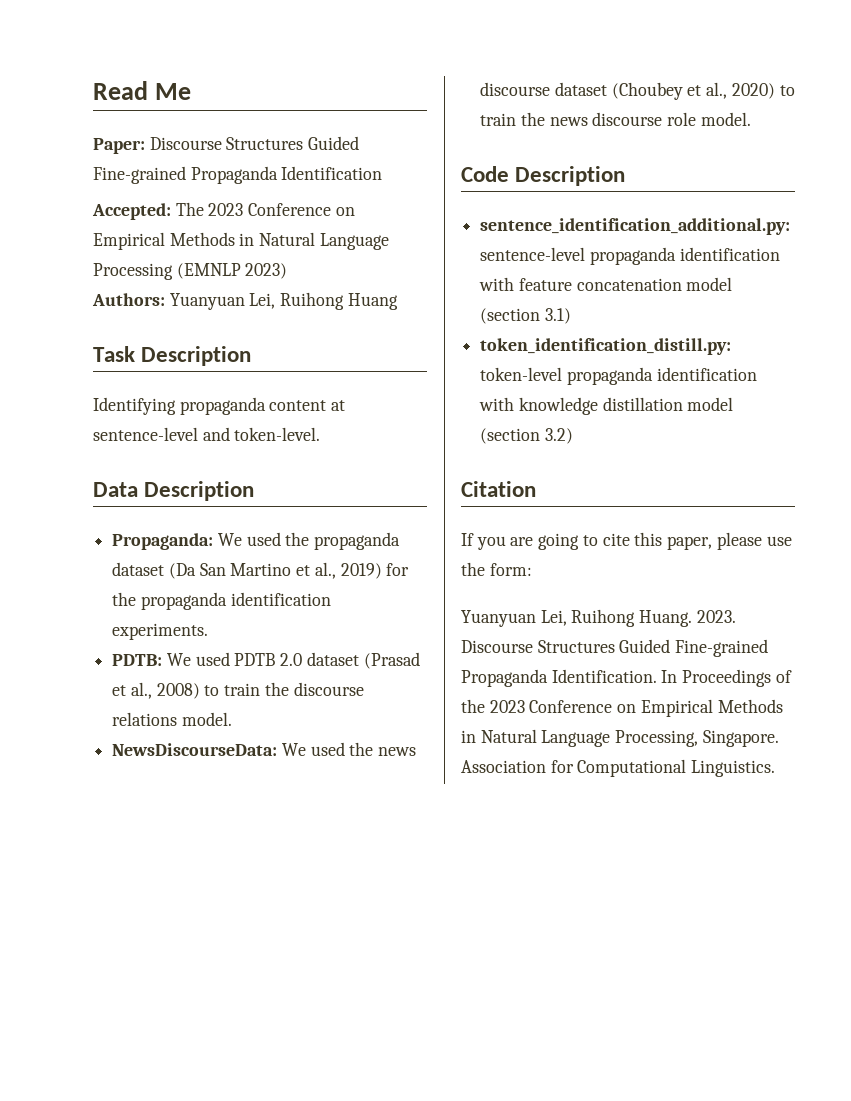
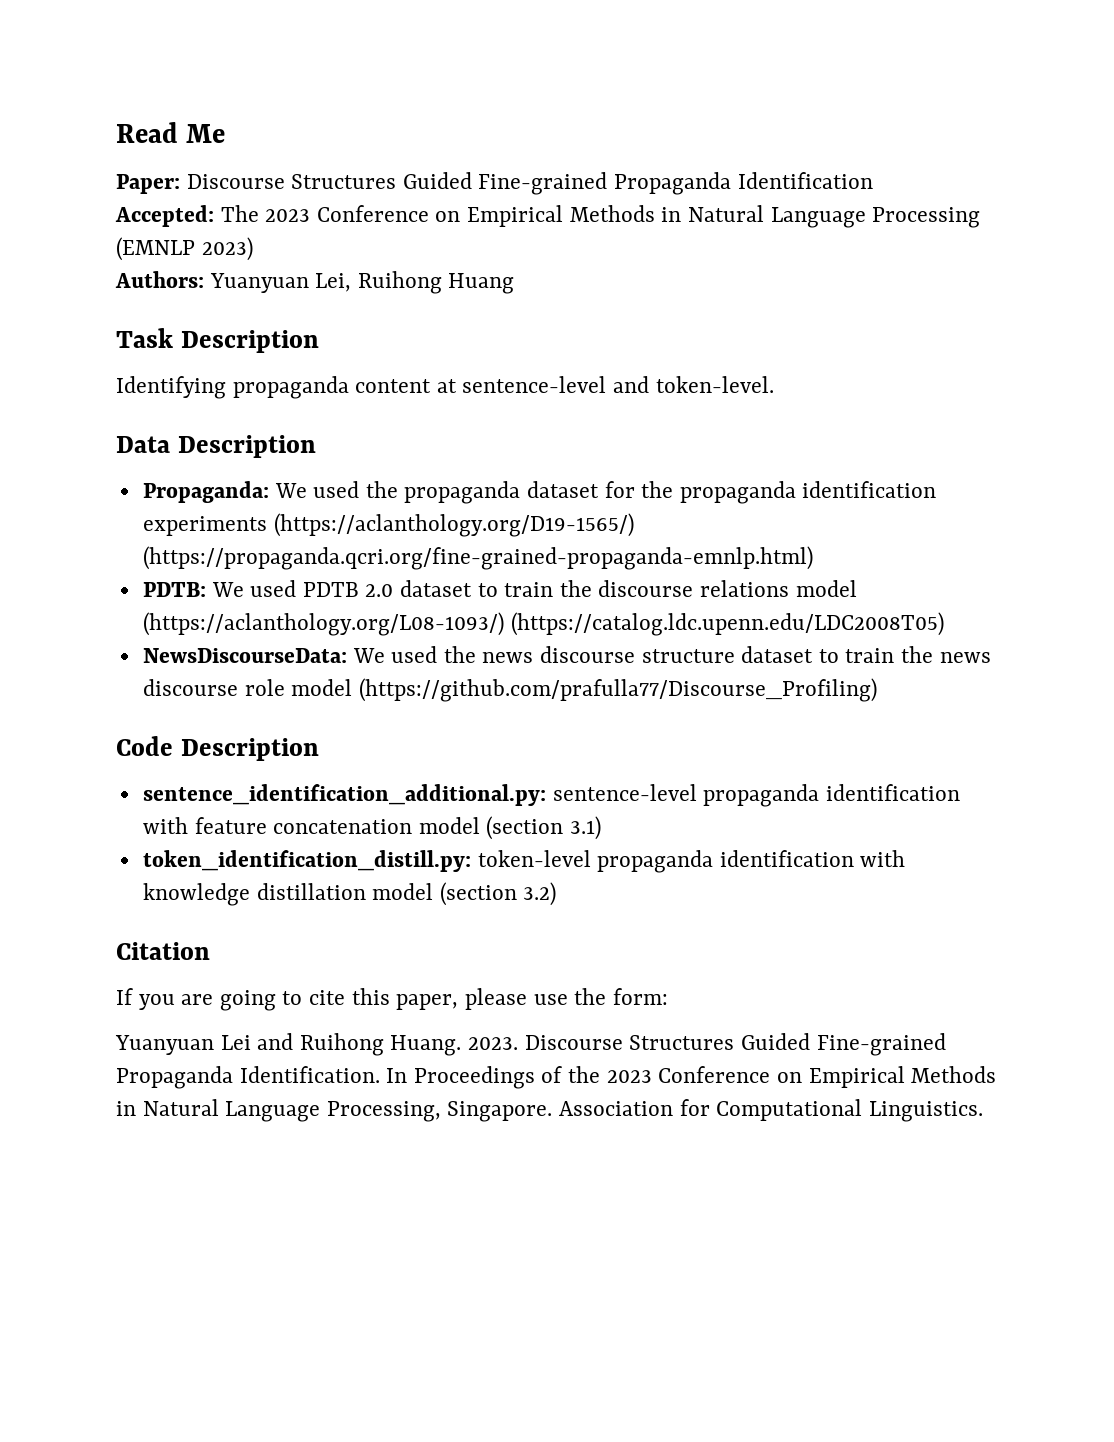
[168,562,382,579] (Da San Martino et al., 2019) -> (600, 489) none
[112,623,209,640] experiments. -> [142,513,634,537] [142,546,813,570] experiments (https://aclanthology.org/D19-1565/) (https://propaganda.qcri.org/fine-grained-propaganda-emnlp.html)
[363,652,420,669] [112,682,200,699] (Prasad et al., 2008) -> (473, 588) none
[181,712,232,726] model. -> [795,580,857,597] [142,612,944,636] model (https://aclanthology.org/L08-1093/) (https://catalog.ldc.upenn.edu/LDC2008T05)
[554,82,775,100] dataset (Choubey et al., 2020) -> [641,646,814,663] structure dataset
[700,112,751,126] model. -> [291,678,877,702] model (https://github.com/prafulla77/Discourse_Profiling)
[540,610,567,626] Lei, -> [220,1033,294,1050] Lei and

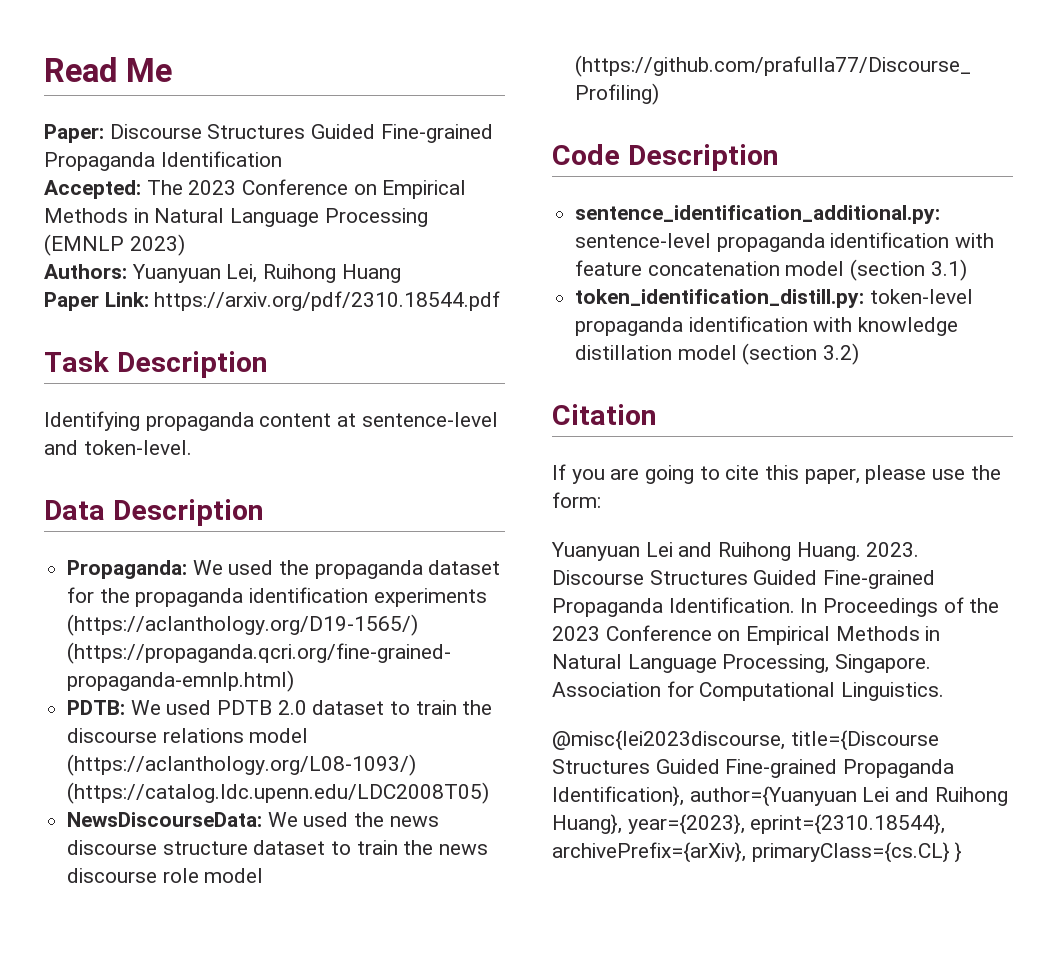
(515, 283) none -> [44,291,501,311] // Paper Link: https://arxiv.org/pdf/2310.18544.pdf
(983, 1111) none -> [552,730,939,751] [552,759,955,778] [552,786,1008,807] [552,814,946,835] [552,842,963,863] // @misc{lei2023discourse, title={Discourse Structures Guided Fine-grained Propaganda Identification}, author={Yuanyuan Lei and Ruihong Huang}, year={2023}, eprint={2310.18544}, archivePrefix={arXiv}, primaryClass={cs.CL} }

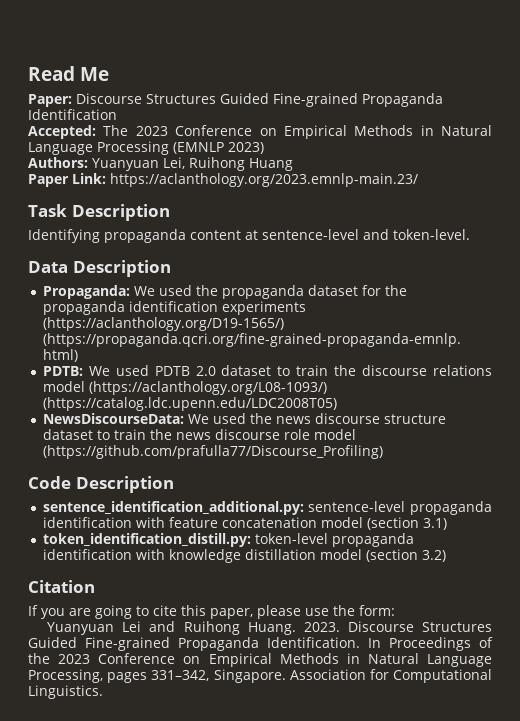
[154,291,501,311] https://arxiv.org/pdf/2310.18544.pdf -> [110,173,418,187] https://aclanthology.org/2023.emnlp-main.23/
(830, 663) none -> [107,670,210,683] pages 331–342,
[552,730,939,751] [552,759,955,778] [552,786,1008,807] [552,814,946,835] [552,842,963,863] // @misc{lei2023discourse, title={Discourse Structures Guided Fine-grained Propaganda Identification}, author={Yuanyuan Lei and Ruihong Huang}, year={2023}, eprint={2310.18544}, archivePrefix={arXiv}, primaryClass={cs.CL} } -> (103, 692) none

